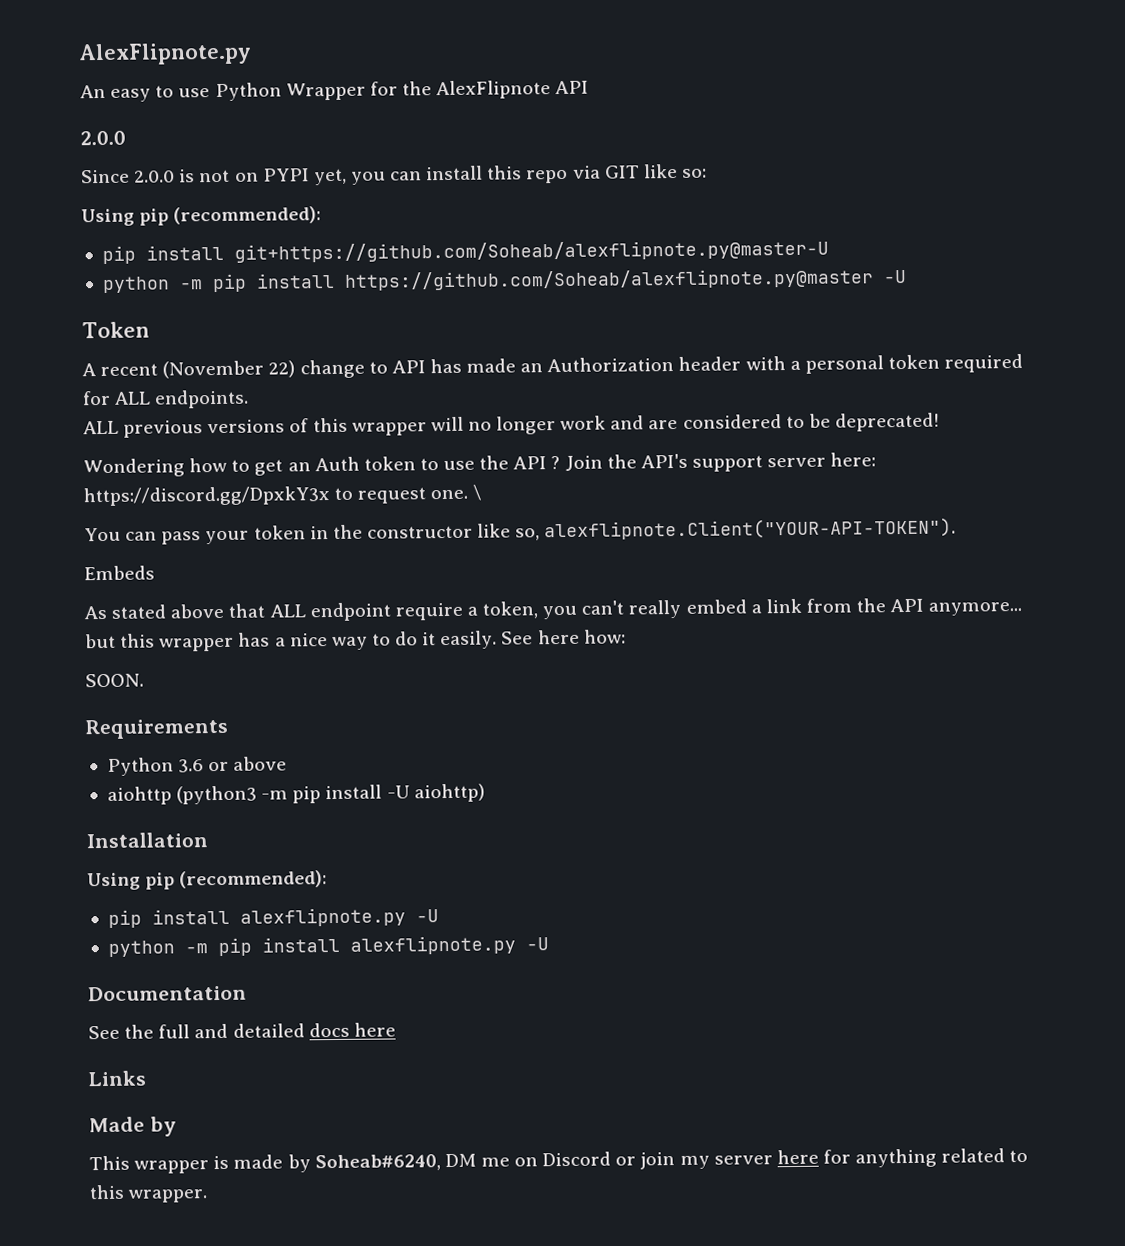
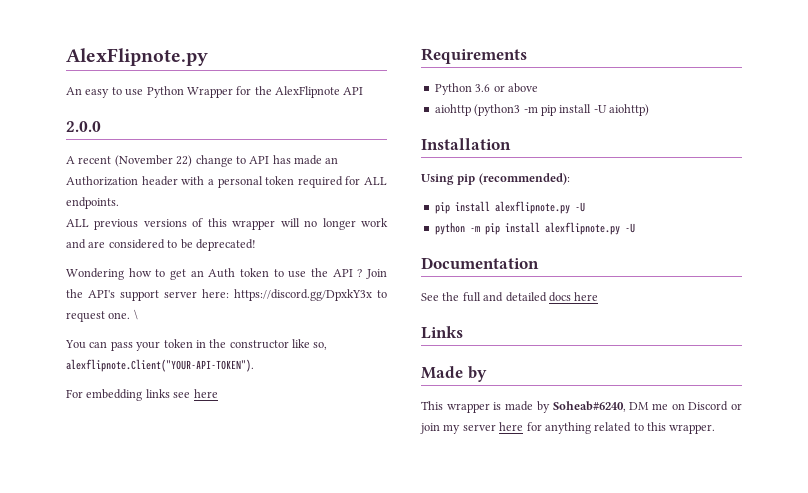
[81,163,707,186] [81,206,322,227] [101,239,829,265] [101,268,907,294] [82,321,150,339] // Since 2.0.0 is not on PYPI yet, you can install this repo via GIT like so: // Using pip (recommended): // pip install git+https://github.com/Soheab/alexflipnote.py@master-U // python -m pip install https://github.com/Soheab/alexflipnote.py@master -U // Token -> (101, 126) none
[84,565,155,581] [84,598,1023,622] [85,629,626,652] [85,673,144,688] Embeds // As stated above that ALL endpoint require a token, you can't really embed a link from the API anymore... but this wrapper has a nice way to do it easily. See here how: // SOON. -> [66,389,218,401] For embedding links see here

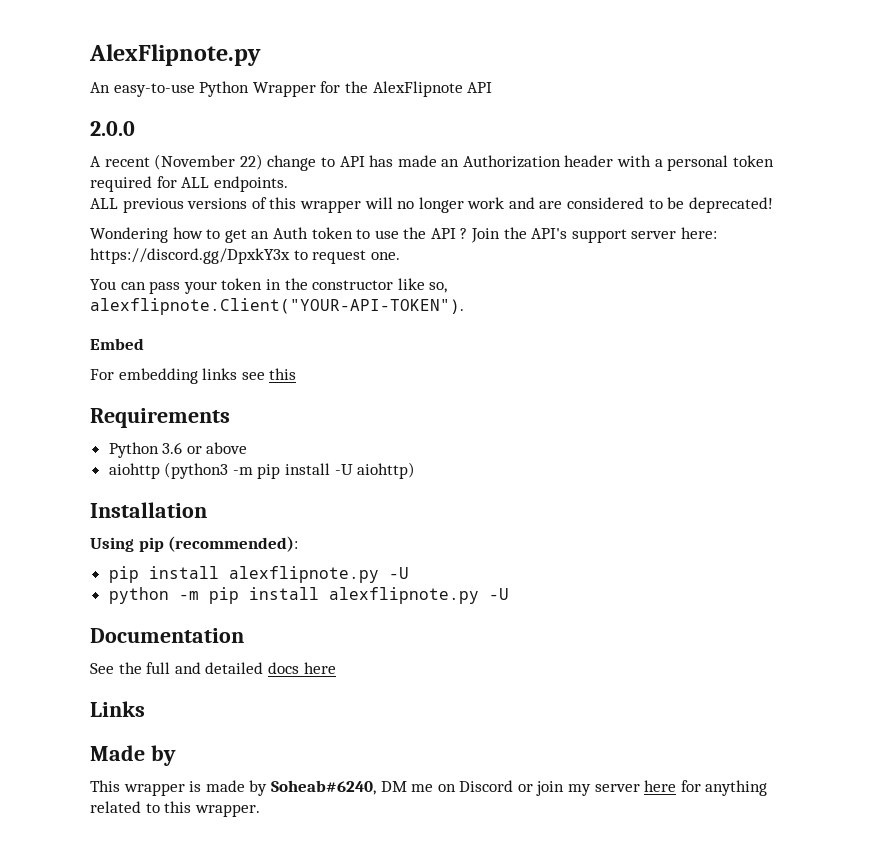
[85,87,144,98] easy to use -> [113,83,195,97] easy-to-use
[133,309,138,320] \ -> (400, 256) none
(254, 365) none -> [90,338,144,350] // Embed
[193,389,218,398] here -> [269,368,297,380] this

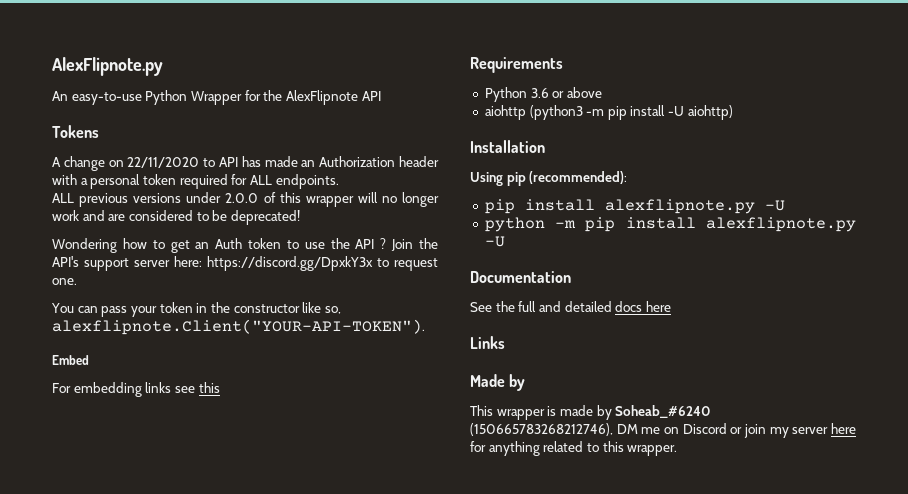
[90,121,135,136] 2.0.0 -> [52,125,99,138] Tokens
[104,154,317,171] recent (November 22) change -> [63,156,200,171] change on 22/11/2020
(248, 203) none -> [186,192,259,203] under 2.0.0
[270,780,376,795] Soheab#6240, -> [615,405,712,418] [470,423,613,436] Soheab_#6240 (150665783268212746),

